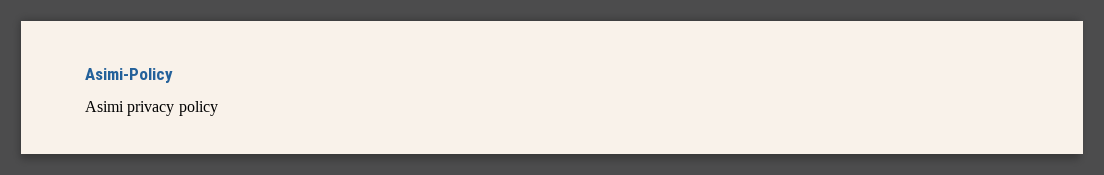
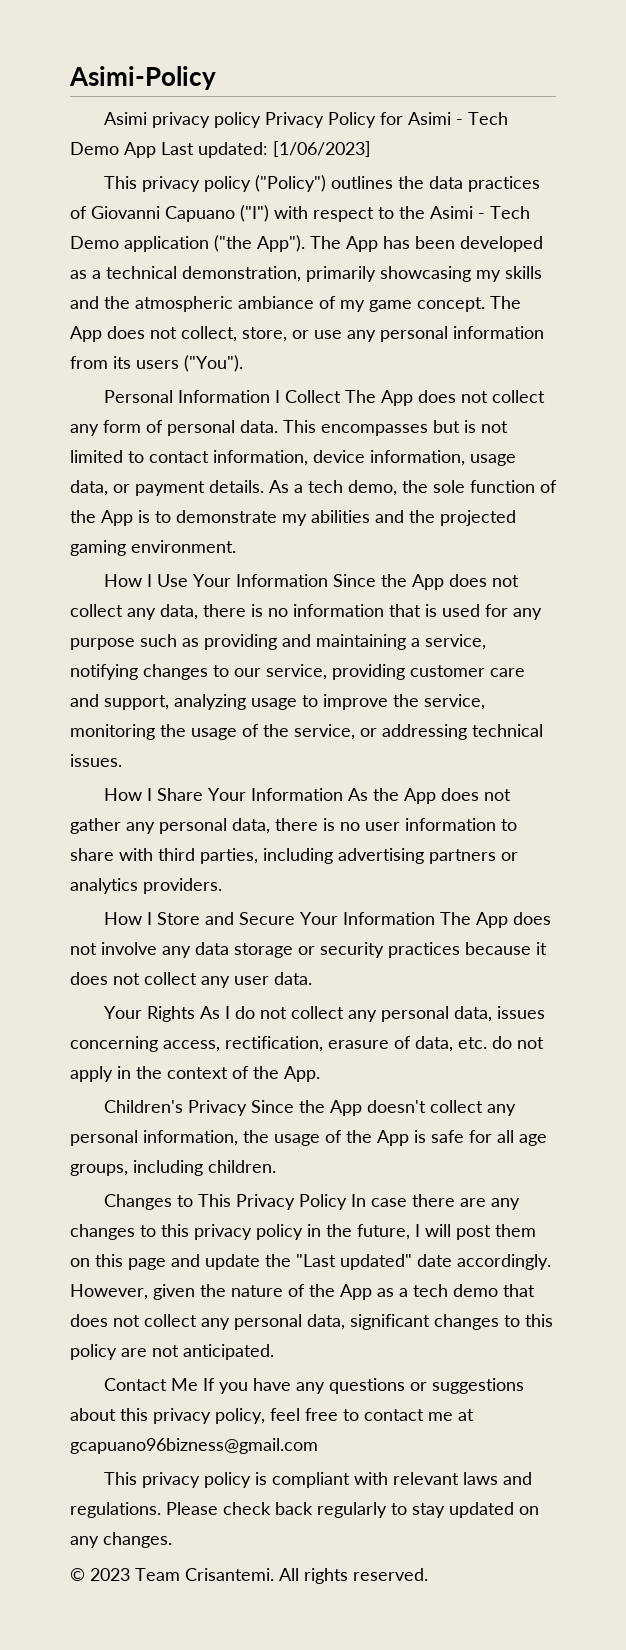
(218, 108) none -> [265,112,509,128] [70,141,371,158] [104,175,541,192] [70,205,530,222] [70,235,543,252] [70,266,542,282] [70,296,521,312] [70,326,544,342] [70,355,243,372] [104,390,546,406] [70,420,508,436] [70,450,516,466] [70,480,557,496] [70,510,516,526] [70,540,236,556] [104,574,520,590] [70,604,542,620] [70,634,486,650] [70,664,525,680] [70,694,485,710] [70,724,543,740] [70,754,122,767] [104,788,512,804] [70,818,517,834] [70,848,518,864] [70,878,222,894] [104,912,552,928] [70,942,547,958] [70,972,312,988] [104,1006,546,1022] [70,1036,544,1052] [70,1066,320,1082] [104,1100,517,1116] [70,1130,547,1146] [70,1160,276,1176] [104,1194,521,1210] [70,1224,536,1240] [70,1254,551,1270] [70,1284,535,1300] [70,1314,553,1330] [70,1344,274,1360] [104,1378,525,1394] [70,1408,474,1424] [70,1438,318,1454] [104,1472,533,1488] [70,1502,539,1518] [70,1532,172,1548] [70,1568,428,1584] Privacy Policy for Asimi - Tech Demo App Last updated: [1/06/2023] // This privacy policy ("Policy") outlines the data practices of Giovanni Capuano ("I") with respect to the Asimi - Tech Demo application ("the App"). The App has been developed as a technical demonstration, primarily showcasing my skills and the atmospheric ambiance of my game concept. The App does not collect, store, or use any personal information from its users ("You"). // Personal Information I Collect The App does not collect any form of personal data. This encompasses but is not limited to contact information, device information, usage data, or payment details. As a tech demo, the sole function of the App is to demonstrate my abilities and the projected gaming environment. // How I Use Your Information Since the App does not collect any data, there is no information that is used for any purpose such as providing and maintaining a service, notifying changes to our service, providing customer care and support, analyzing usage to improve the service, monitoring the usage of the service, or addressing technical issues. // How I Share Your Information As the App does not gather any personal data, there is no user information to share with third parties, including advertising partners or analytics providers. // How I Store and Secure Your Information The App does not involve any data storage or security practices because it does not collect any user data. // Your Rights As I do not collect any personal data, issues concerning access, rectification, erasure of data, etc. do not apply in the context of the App. // Children's Privacy Since the App doesn't collect any personal information, the usage of the App is safe for all age groups, including children. // Changes to This Privacy Policy In case there are any changes to this privacy policy in the future, I will post them on this page and update the "Last updated" date accordingly. However, given the nature of the App as a tech demo that does not collect any personal data, significant changes to this policy are not anticipated. // Contact Me If you have any questions or suggestions about this privacy policy, feel free to contact me at gcapuano96bizness@gmail.com // This privacy policy is compliant with relevant laws and regulations. Please check back regularly to stay updated on any changes. // © 2023 Team Crisantemi. All rights reserved.

